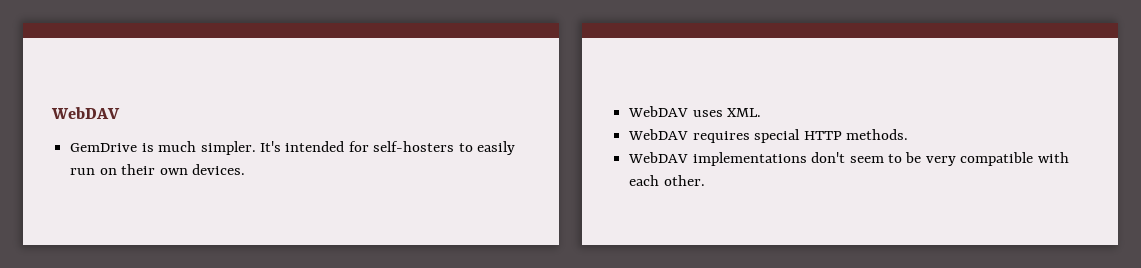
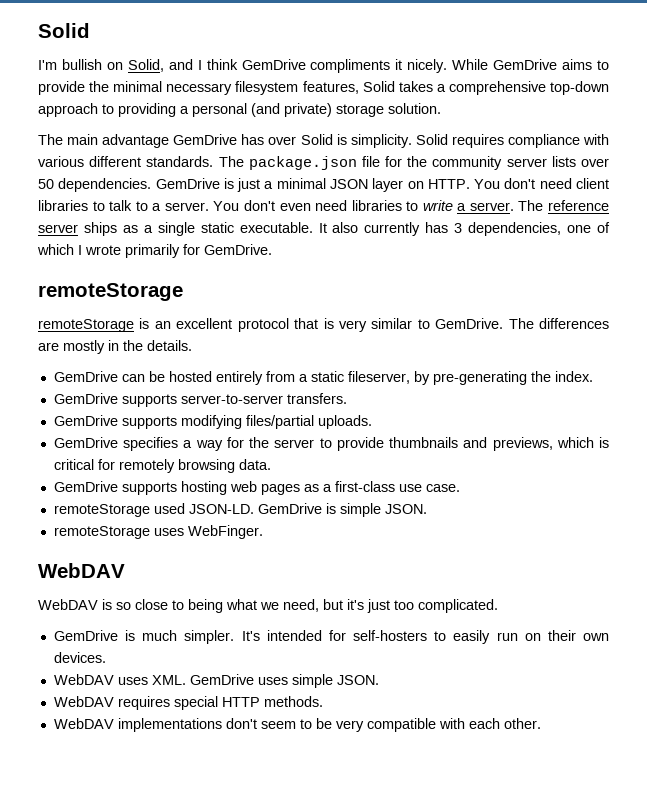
[51,107,120,119] WebDAV -> [38,23,90,38] [38,59,610,73] [38,81,610,95] [38,103,441,117] [38,134,609,148] [38,156,609,170] [38,178,609,192] [38,200,609,211] [38,222,611,236] [37,244,272,258] [38,283,183,301] [38,318,610,332] [38,340,192,354] [53,371,593,385] [53,393,347,407] [53,415,372,429] [53,437,609,451] [53,459,271,473] [53,481,460,495] [53,503,427,517] [53,525,263,539] [38,563,125,578] [38,599,498,613] Solid // I'm bullish on Solid, and I think GemDrive compliments it nicely. While GemDrive aims to provide the minimal necessary filesystem features, Solid takes a comprehensive top-down approach to providing a personal (and private) storage solution. // The main advantage GemDrive has over Solid is simplicity. Solid requires compliance with various different standards. The package.json file for the community server lists over 50 dependencies. GemDrive is just a minimal JSON layer on HTTP. You don't need client libraries to talk to a server. You don't even need libraries to write a server. The reference server ships as a single static executable. It also currently has 3 dependencies, one of which I wrote primarily for GemDrive. // remoteStorage // remoteStorage is an excellent protocol that is very similar to GemDrive. The differences are mostly in the details. // GemDrive can be hosted entirely from a static fileserver, by pre-generating the index. // GemDrive supports server-to-server transfers. // GemDrive supports modifying files/partial uploads. // GemDrive specifies a way for the server to provide thumbnails and previews, which is critical for remotely browsing data. // GemDrive supports hosting web pages as a first-class use case. // remoteStorage used JSON-LD. GemDrive is simple JSON. // remoteStorage uses WebFinger. // WebDAV // WebDAV is so close to being what we need, but it's just too complicated.
(762, 112) none -> [189,674,379,688] GemDrive uses simple JSON.

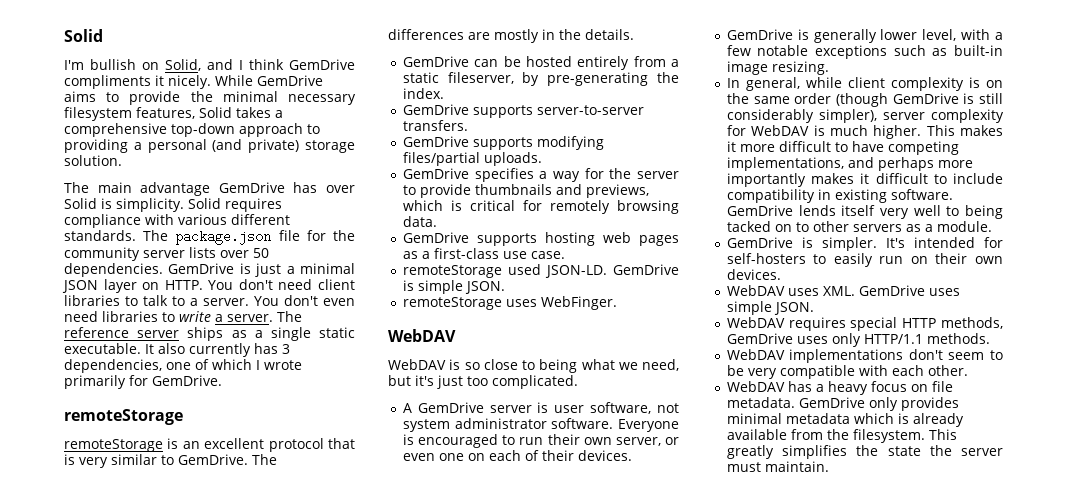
[53,630,178,641] GemDrive is much -> [402,402,679,414] [402,418,679,432] [402,434,679,448] [402,450,632,461] [726,29,1003,43] [726,45,1003,59] [726,61,829,75] [726,77,1003,91] [726,93,1003,107] [726,109,1004,123] [726,125,1003,139] [726,141,959,155] [726,157,973,171] [726,173,1003,187] [726,189,953,203] [726,205,1003,219] [726,221,992,232] [726,237,813,248] A GemDrive server is user software, not system administrator software. Everyone is encouraged to run their own server, or even one on each of their devices. // GemDrive is generally lower level, with a few notable exceptions such as built-in image resizing. // In general, while client complexity is on the same order (though GemDrive is still considerably simpler), server complexity for WebDAV is much higher. This makes it more difficult to have competing implementations, and perhaps more importantly makes it difficult to include compatibility in existing software. GemDrive lends itself very well to being tacked on to other servers as a module. // GemDrive is
(260, 702) none -> [941,317,1003,329] [726,333,923,347] methods, GemDrive uses only HTTP/1.1
(541, 723) none -> [726,381,953,395] [726,397,959,411] [726,413,964,427] [726,429,957,443] [726,445,1003,459] [726,461,829,472] // WebDAV has a heavy focus on file metadata. GemDrive only provides minimal metadata which is already available from the filesystem. This greatly simplifies the state the server must maintain.

